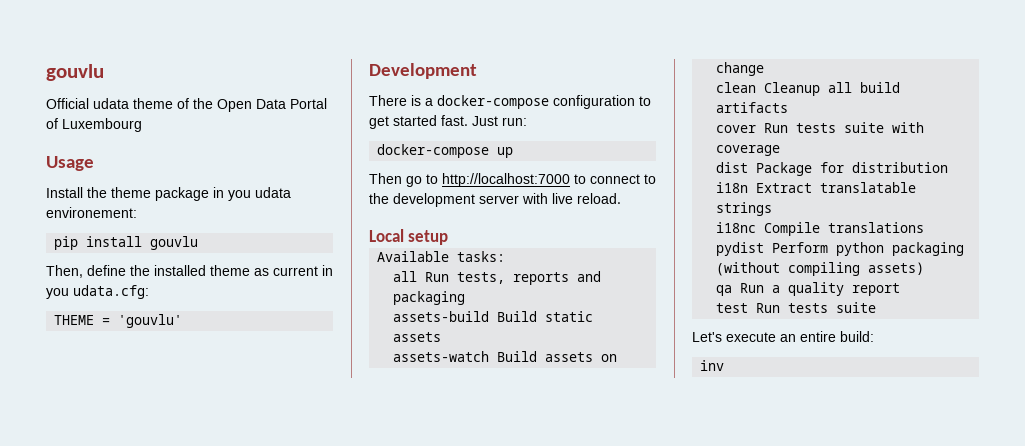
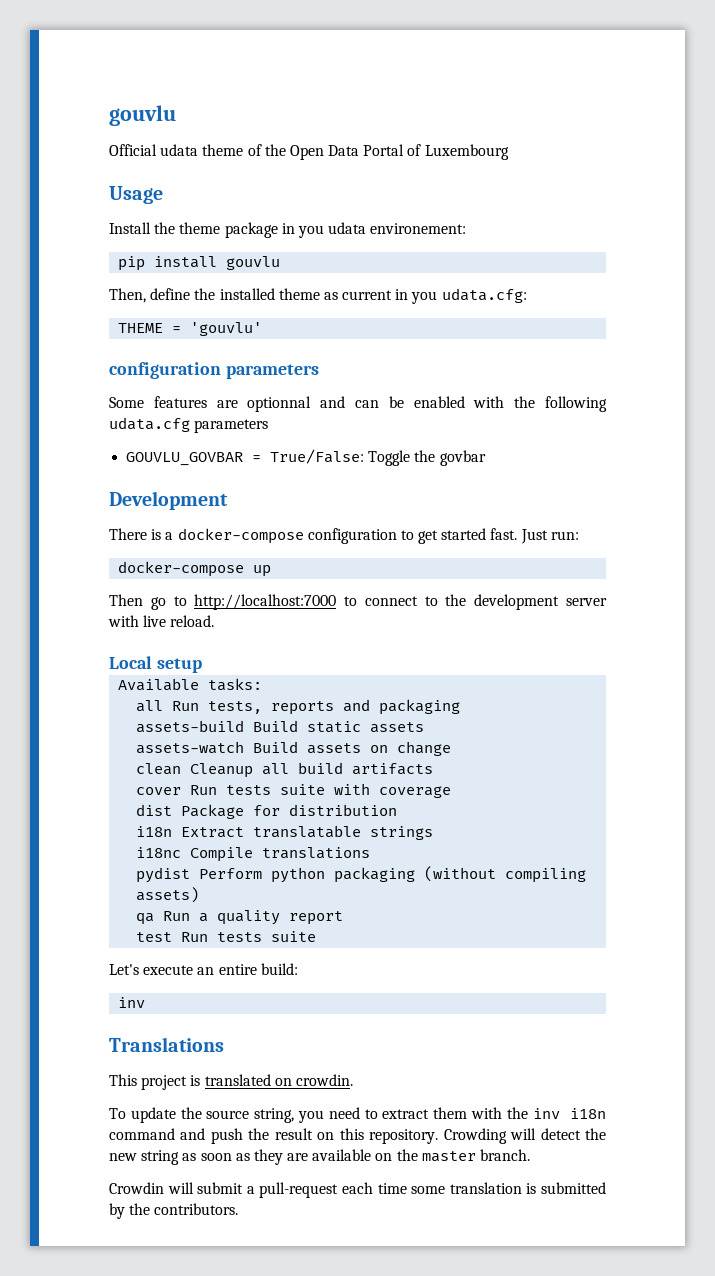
(183, 321) none -> [109,362,319,379] [109,396,607,412] [109,417,269,433] [126,449,486,466] // configuration parameters // Some features are optionnal and can be enabled with the following udata.cfg parameters // GOUVLU_GOVBAR = True/False: Toggle the govbar
(725, 365) none -> [109,1037,224,1052] [109,1074,353,1090] [109,1107,606,1123] [109,1128,606,1144] [109,1149,531,1165] [109,1182,607,1198] [109,1203,239,1219] // Translations // This project is translated on crowdin. // To update the source string, you need to extract them with the inv i18n command and push the result on this repository. Crowding will detect the new string as soon as they are available on the master branch. // Crowdin will submit a pull-request each time some translation is submitted by the contributors.

